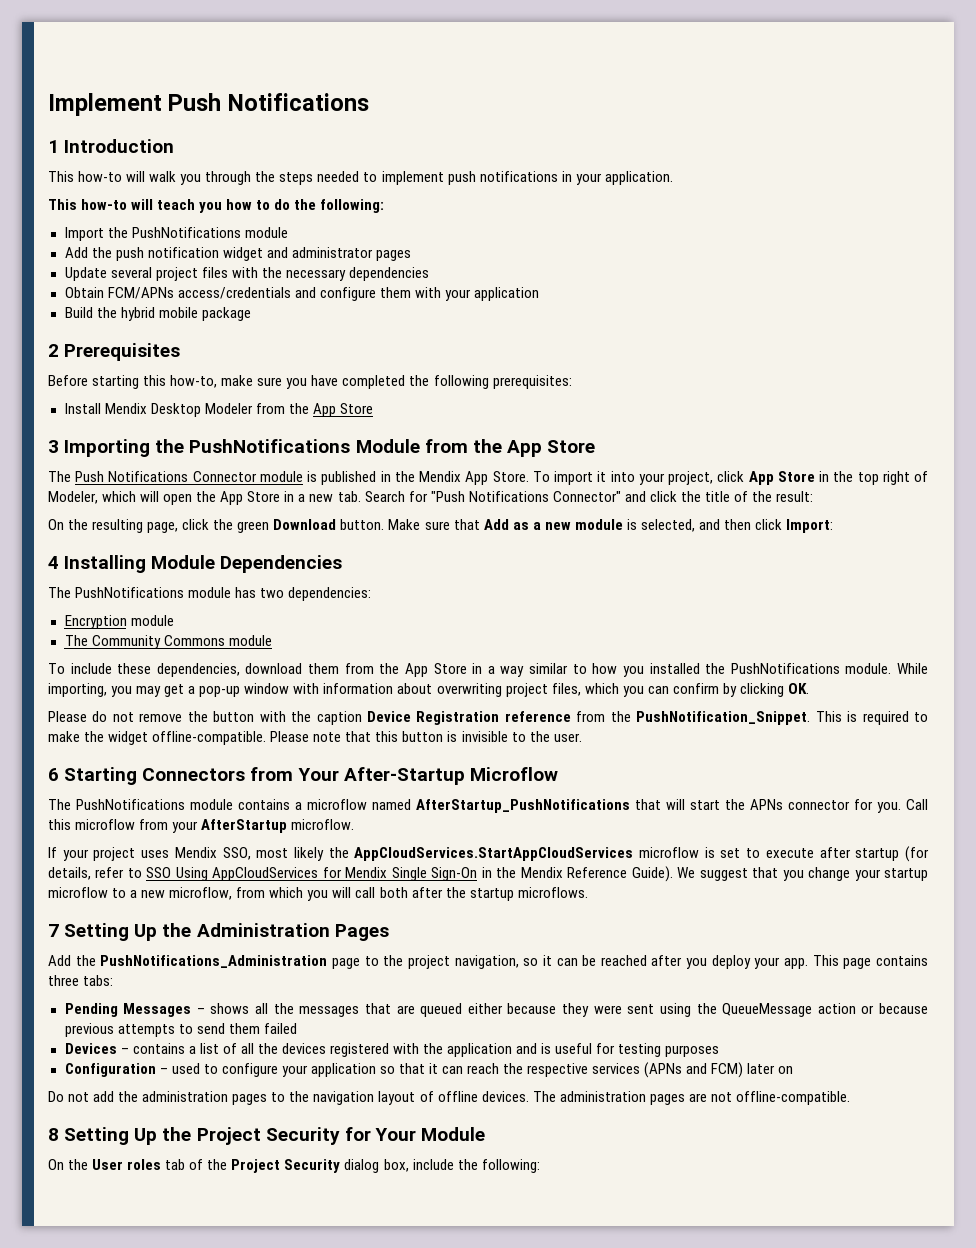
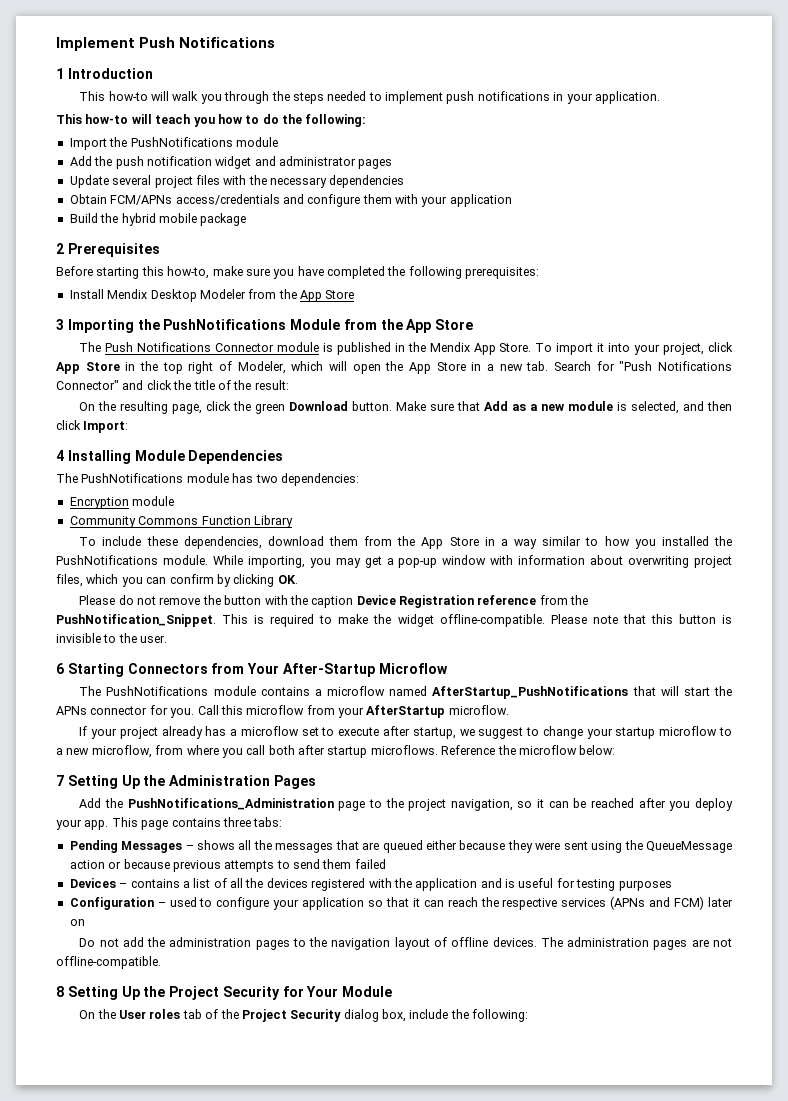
[64,635,88,646] The -> (175, 501) none
[228,635,272,646] module -> [201,515,293,528] Function Library
[141,846,930,862] [48,866,804,882] uses Mendix SSO, most likely the AppCloudServices.StartAppCloudServices microflow is set to execute after startup (for details, refer to SSO Using AppCloudServices for Mendix Single Sign-On in the Mendix Reference Guide). We suggest that you -> [161,726,540,739] already has a microflow set to execute after startup, we suggest to
[269,887,352,901] which you will -> [186,745,243,758] where you
[445,887,466,898] the -> (325, 750) none
(588, 892) none -> [441,745,616,755] Reference the microflow below:

